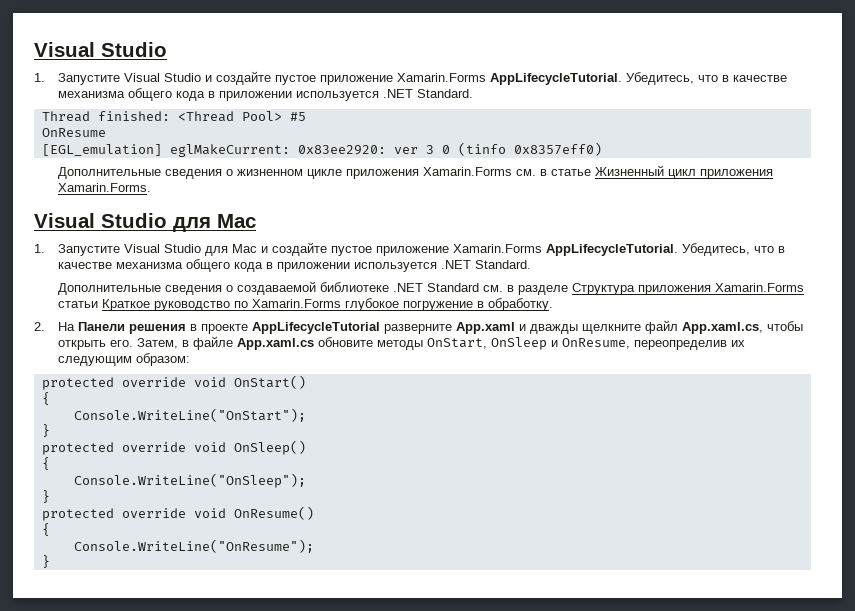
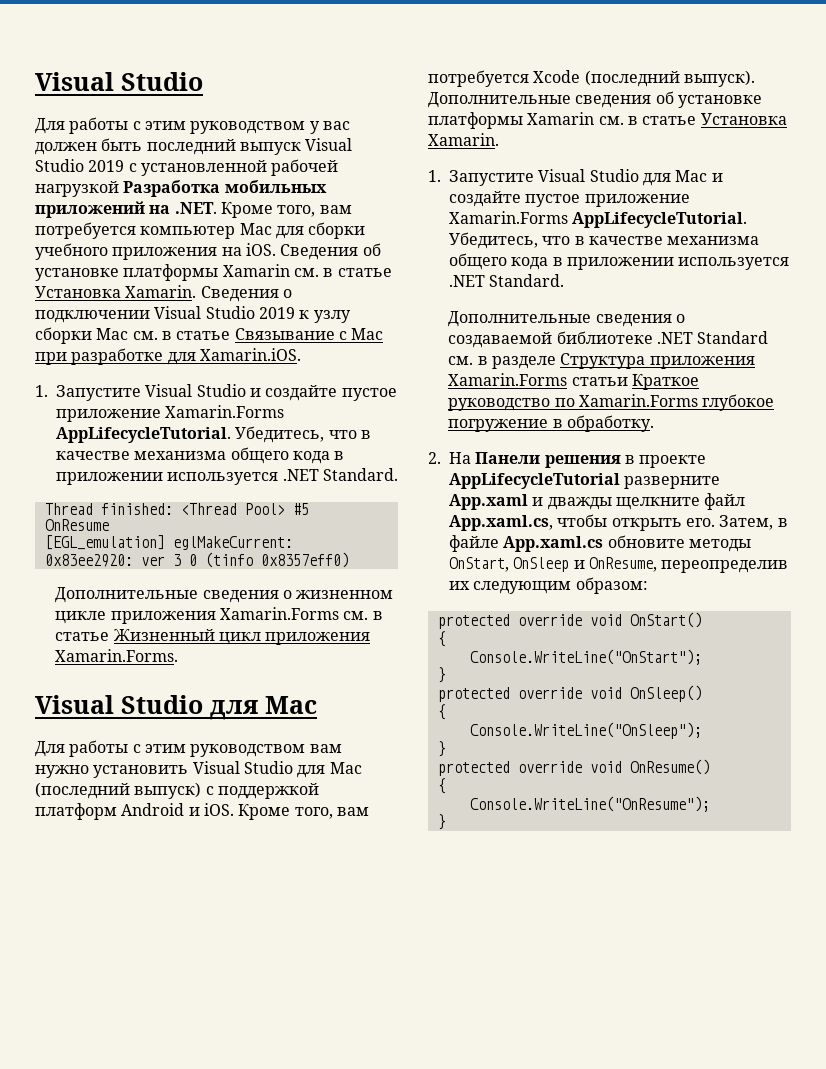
[34,42,167,57] Visual Studio -> [35,72,203,91] [35,117,350,134] [35,138,353,155] [35,159,339,176] [35,180,327,197] [35,201,352,218] [35,222,366,239] [35,243,381,260] [35,264,392,281] [35,285,292,302] [35,306,351,323] [35,327,384,344] [35,348,301,365] Visual Studio // Для работы с этим руководством у вас должен быть последний выпуск Visual Studio 2019 с установленной рабочей нагрузкой Разработка мобильных приложений на .NET. Кроме того, вам потребуется компьютер Mac для сборки учебного приложения на iOS. Сведения об установке платформы Xamarin см. в статье Установка Xamarin. Сведения о подключении Visual Studio 2019 к узлу сборки Mac см. в статье Связывание с Mac при разработке для Xamarin.iOS.
(256, 221) none -> [35,740,342,757] [35,761,362,778] [35,782,319,799] [35,803,369,820] [428,70,755,87] [428,91,762,108] [428,112,787,129] [428,133,499,146] // Для работы с этим руководством вам нужно установить Visual Studio для Mac (последний выпуск) с поддержкой платформ Android и iOS. Кроме того, вам потребуется Xcode (последний выпуск). Дополнительные сведения об установке платформы Xamarin см. в статье Установка Xamarin.

